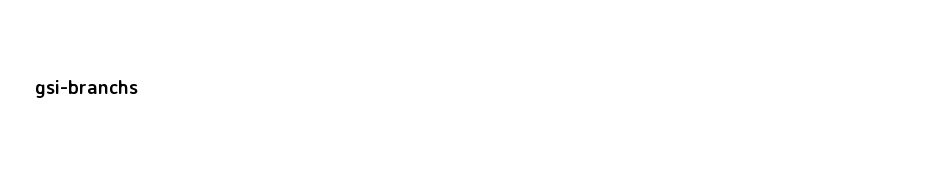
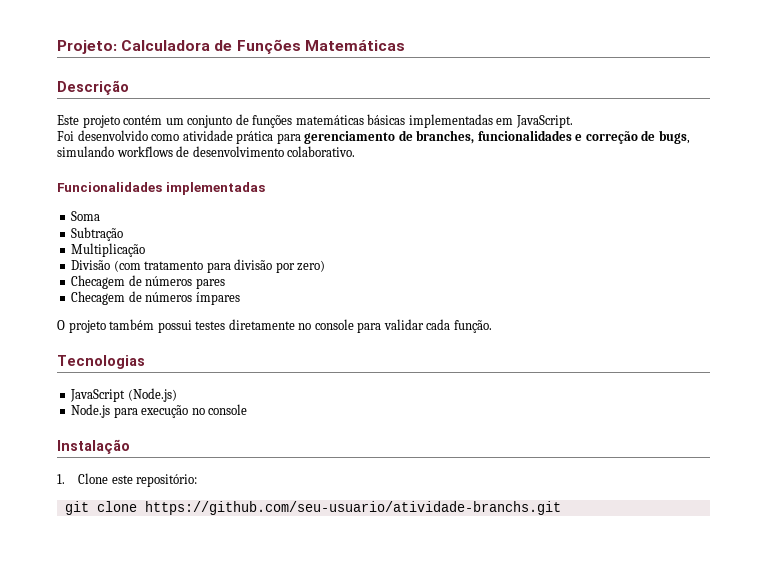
[35,80,138,98] gsi-branchs -> [57,39,405,54] [57,80,129,95] [57,114,573,128] [57,130,690,144] [57,146,356,157] [57,182,265,195] [71,211,101,221] [71,227,124,241] [71,243,146,257] [71,259,326,273] [71,275,225,289] [71,291,240,305] [57,319,492,333] [57,355,145,369] [70,388,177,402] [71,404,248,418] [57,439,130,454] [57,473,198,487] [64,501,561,515] Projeto: Calculadora de Funções Matemáticas // Descrição // Este projeto contém um conjunto de funções matemáticas básicas implementadas em JavaScript. // Foi desenvolvido como atividade prática para gerenciamento de branches, funcionalidades e correção de bugs, simulando workflows de desenvolvimento colaborativo. // Funcionalidades implementadas // Soma // Subtração // Multiplicação // Divisão (com tratamento para divisão por zero) // Checagem de números pares // Checagem de números ímpares // O projeto também possui testes diretamente no console para validar cada função. // Tecnologias // JavaScript (Node.js) // Node.js para execução no console // Instalação // 1. Clone este repositório: // git clone https://github.com/seu-usuario/atividade-branchs.git

